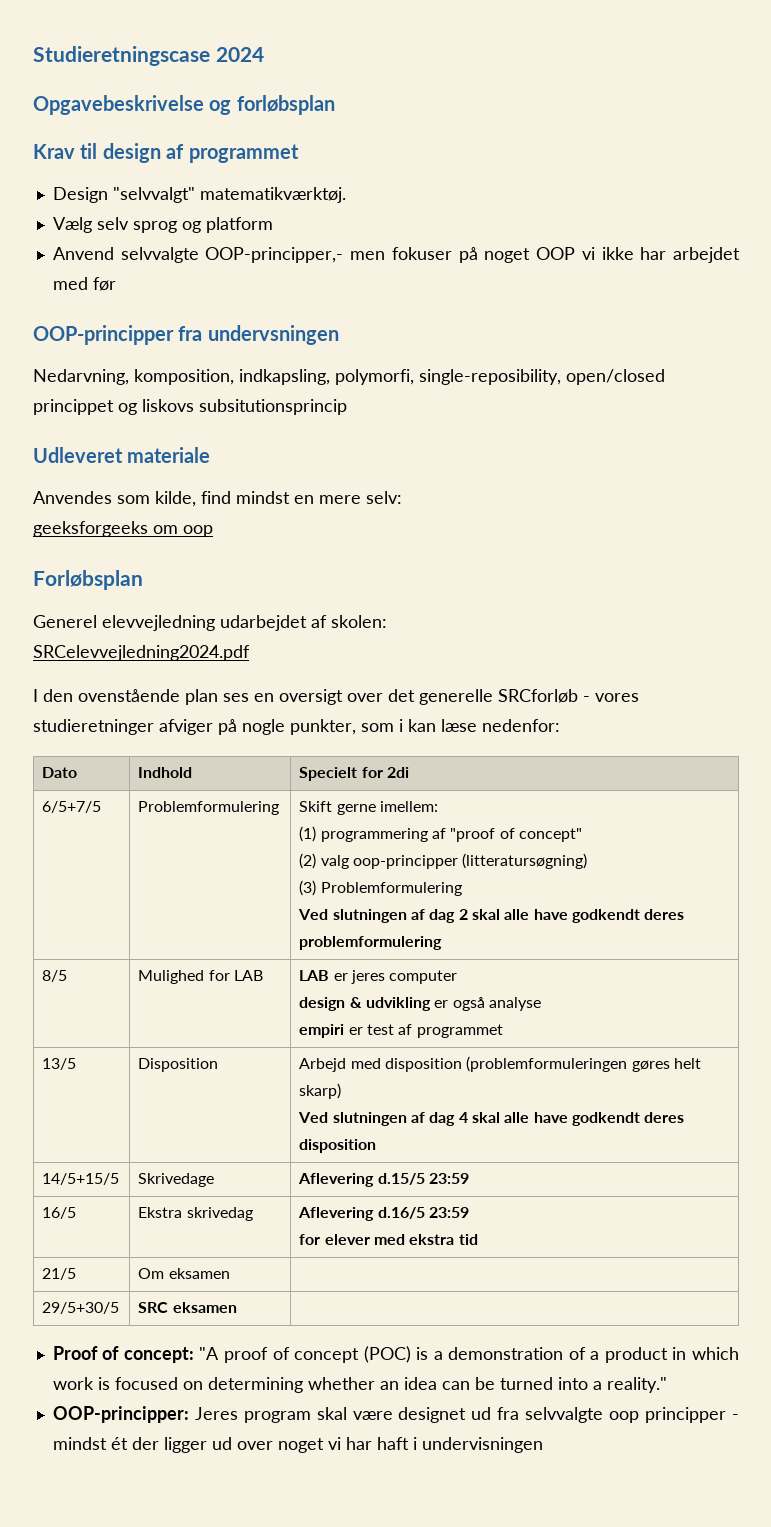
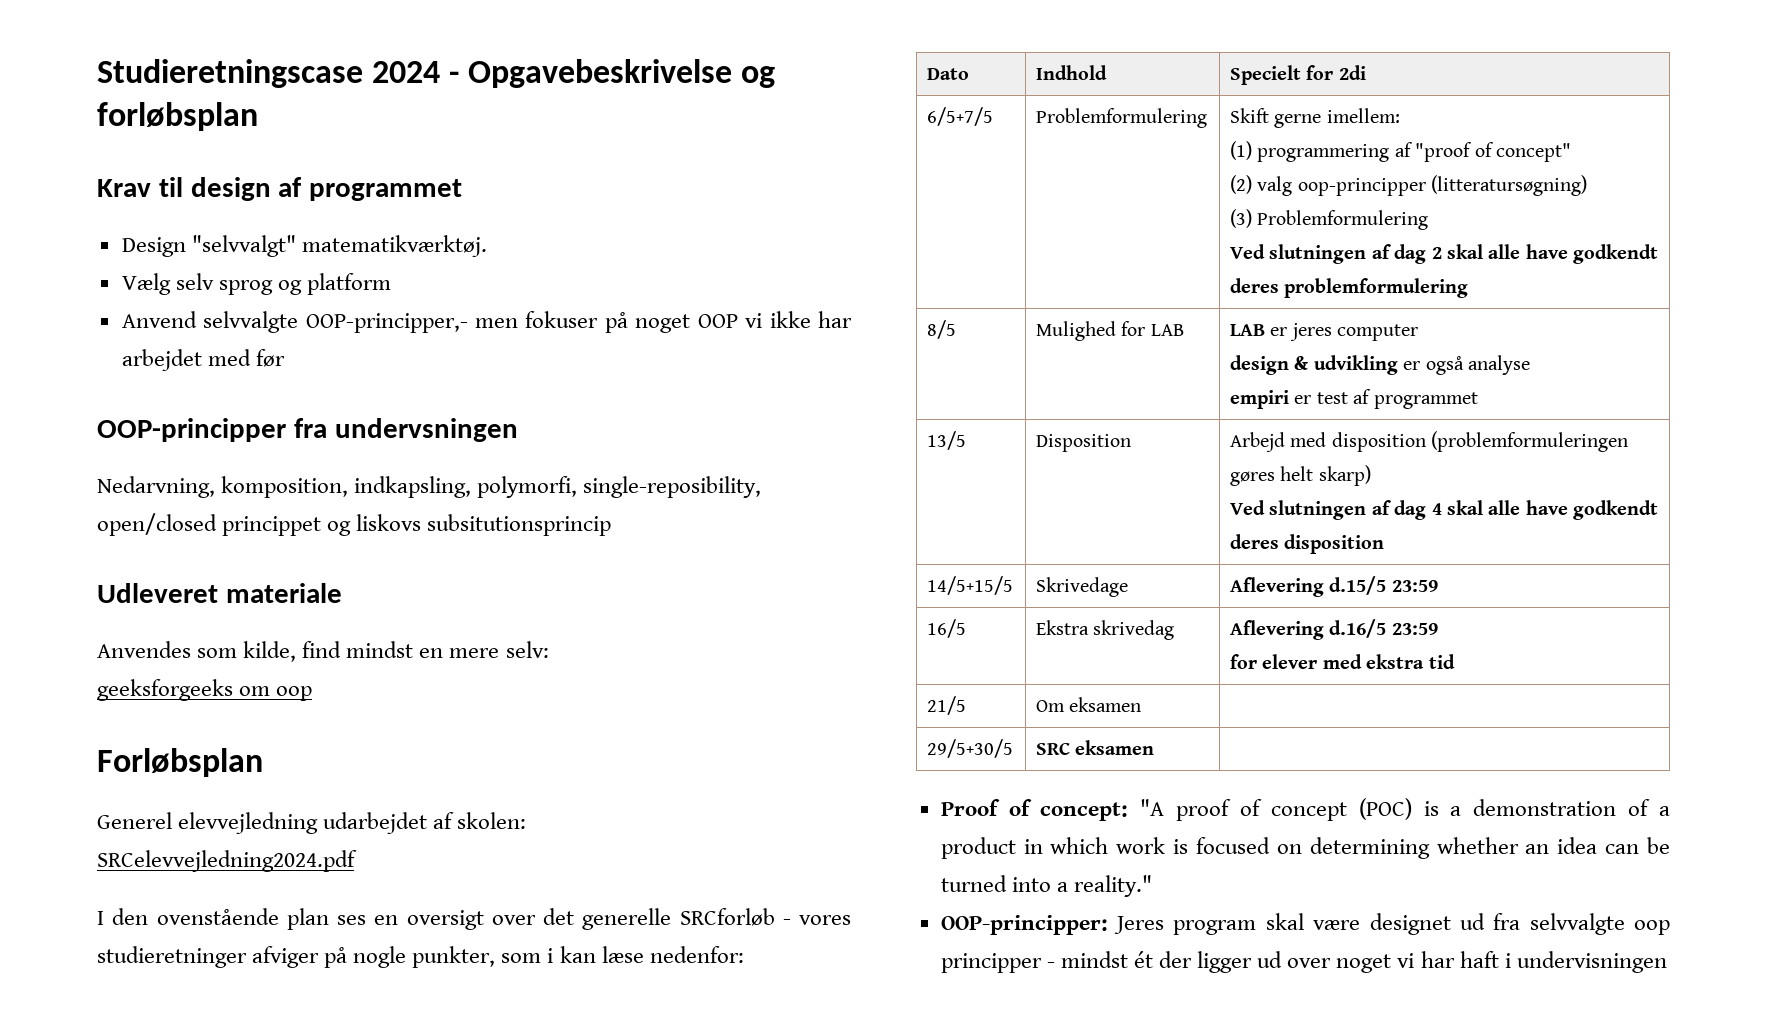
(264, 54) // -> [449,71,460,83] -

